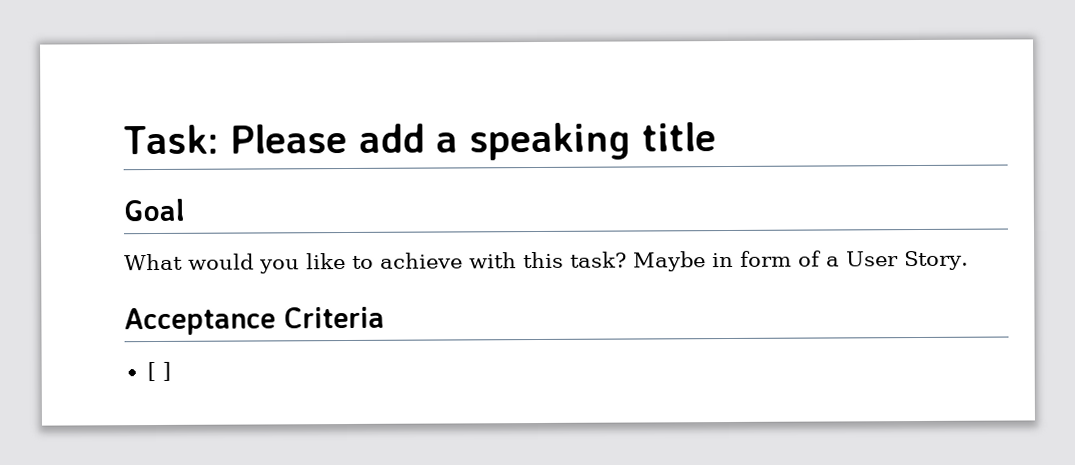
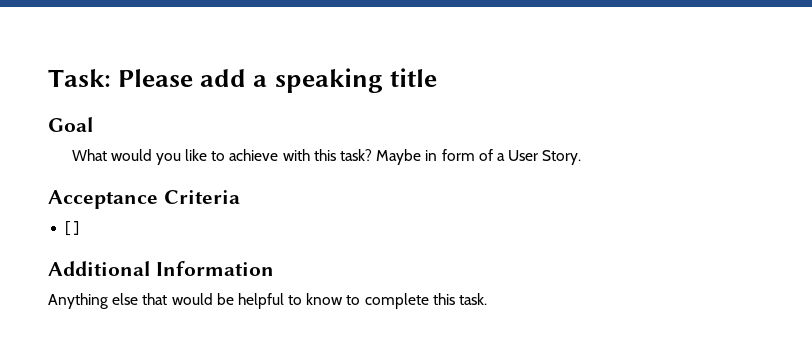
(171, 371) none -> [48,261,274,276] [48,293,488,309] // Additional Information // Anything else that would be helpful to know to complete this task.

